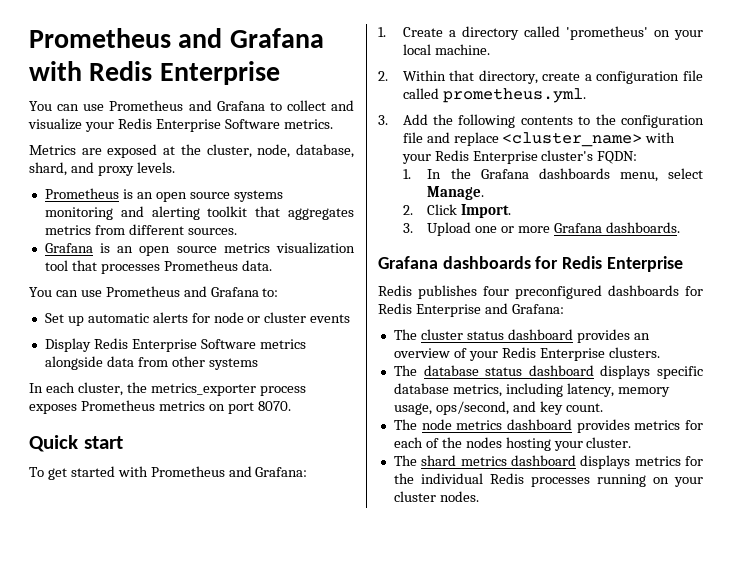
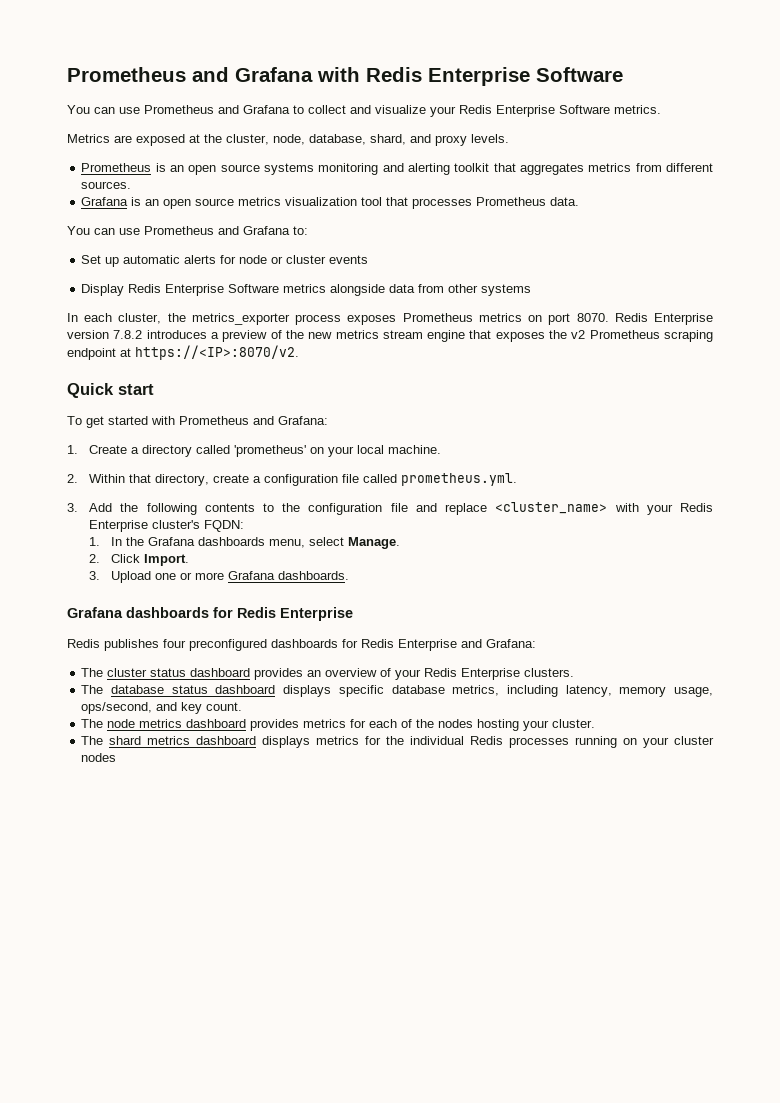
(280, 73) none -> [536,67,623,82] Software
(291, 406) none -> [614,313,713,325] [67,330,713,342] [67,345,299,360] Redis Enterprise version 7.8.2 introduces a preview of the new metrics stream engine that exposes the v2 Prometheus scraping endpoint at https://<IP>:8070/v2.
[439,491,479,502] nodes. -> [81,753,117,762] nodes

